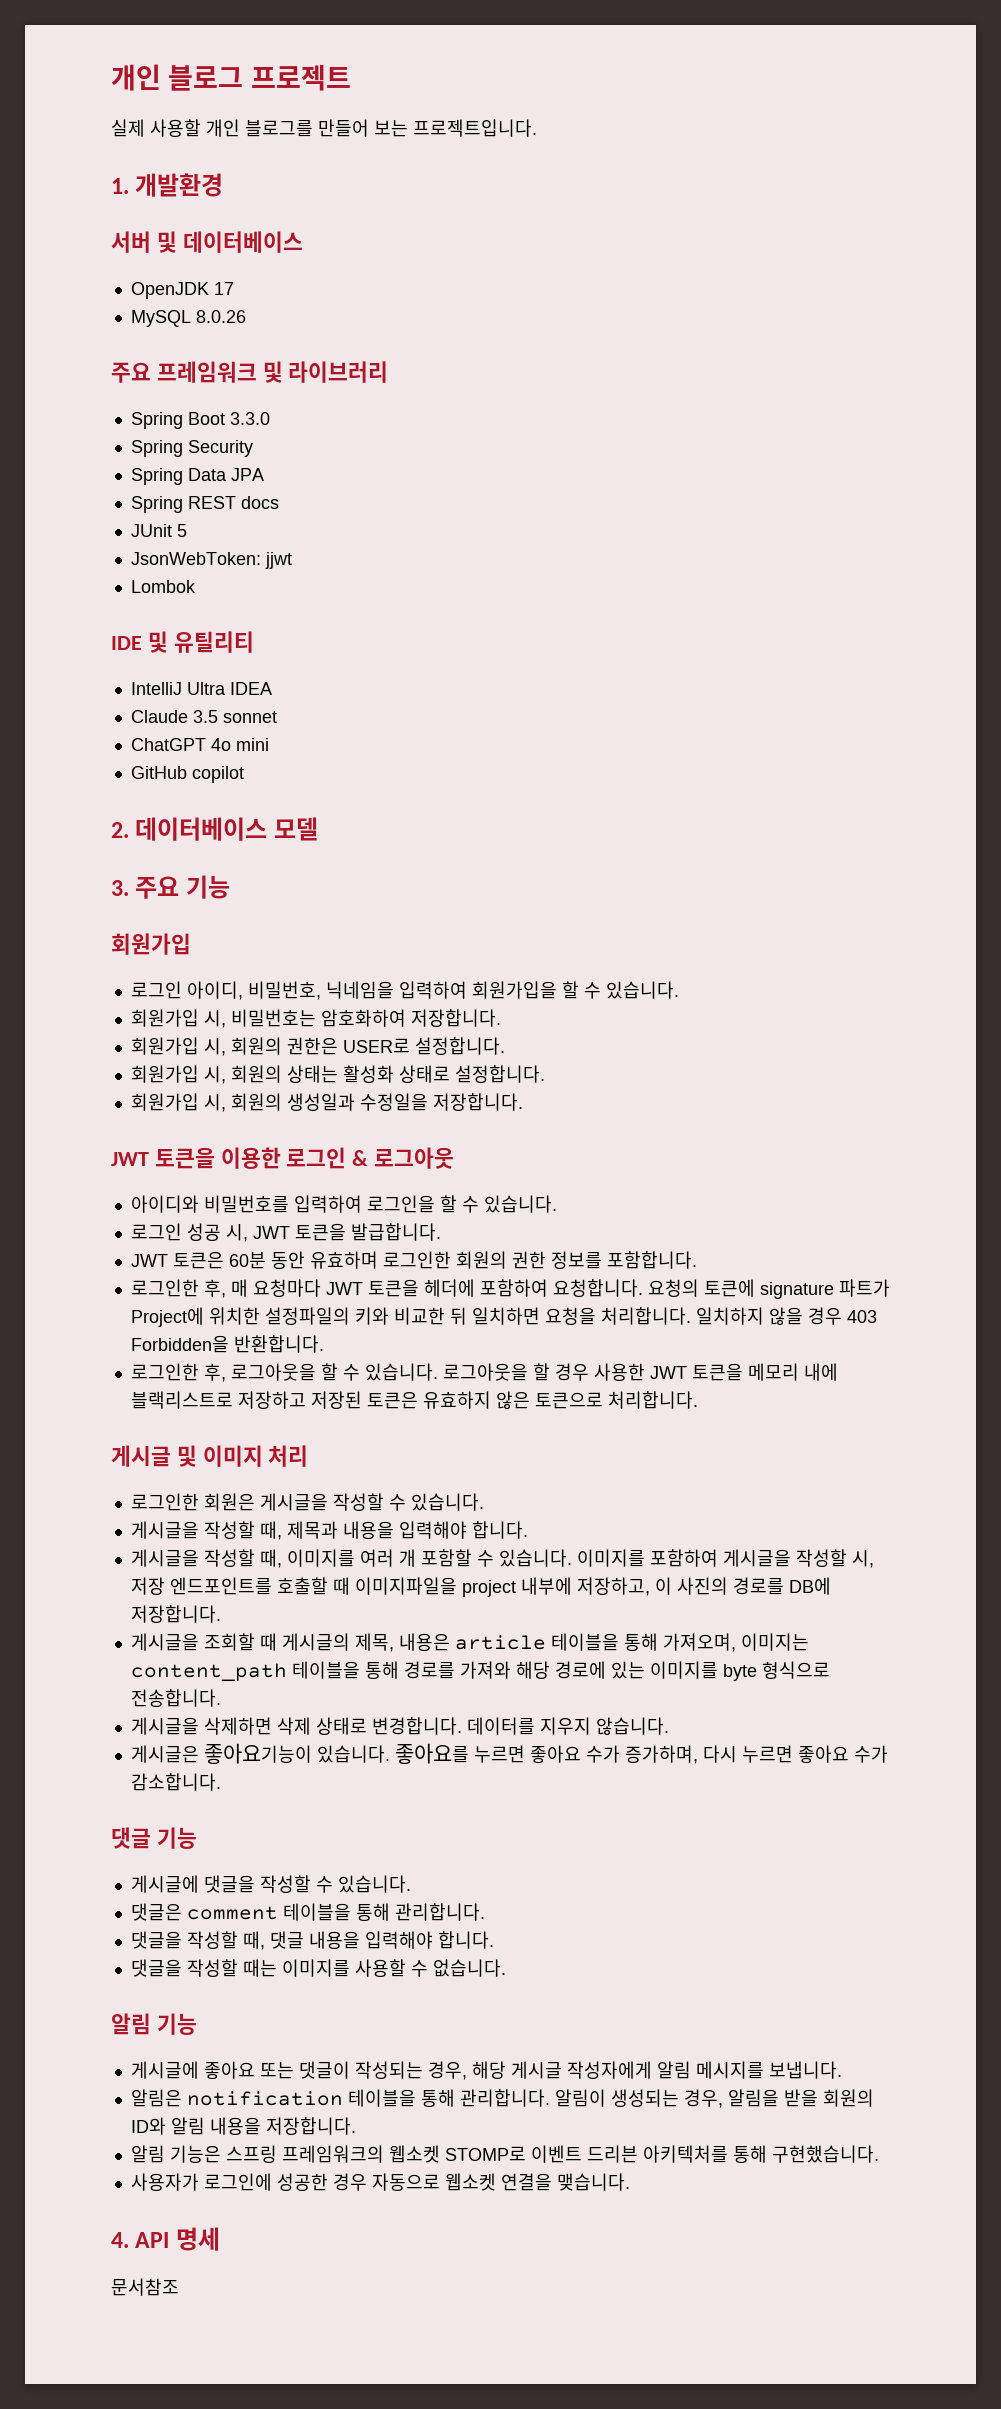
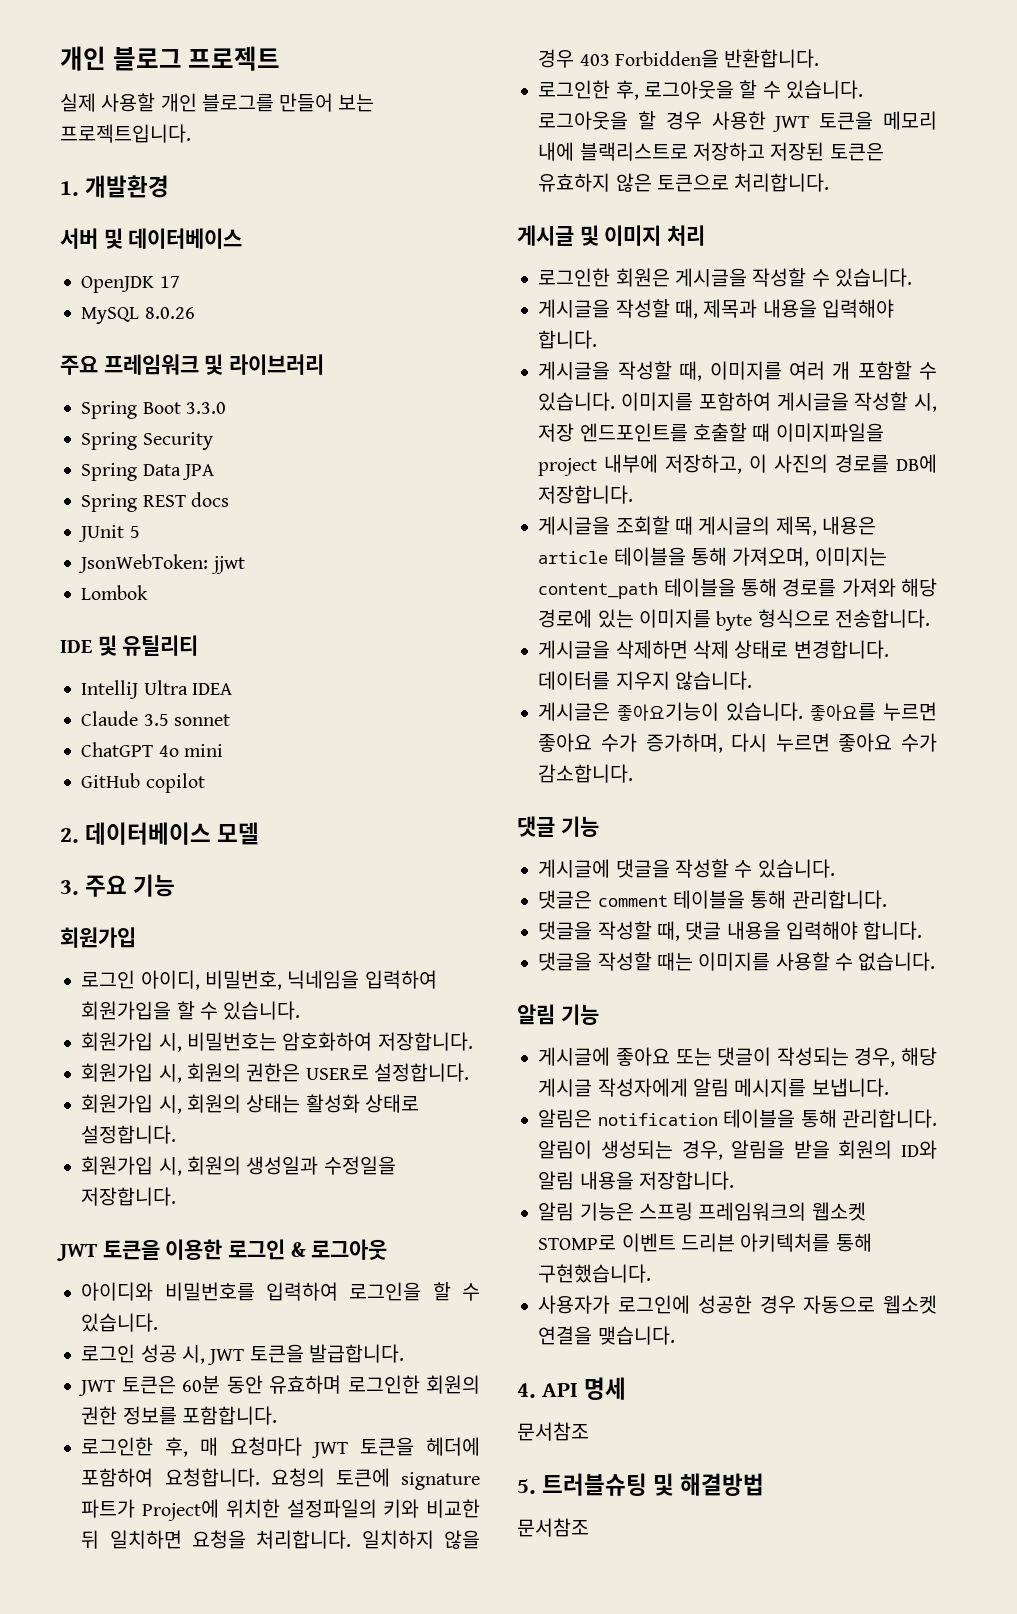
(179, 2287) none -> [517,1473,765,1496] [517,1518,589,1537] // 5. 트러블슈팅 및 해결방법 // 문서참조

